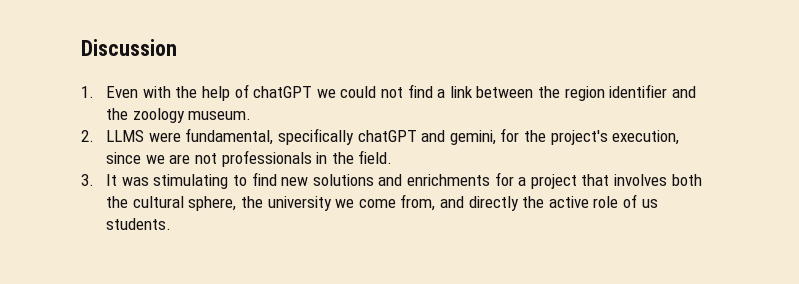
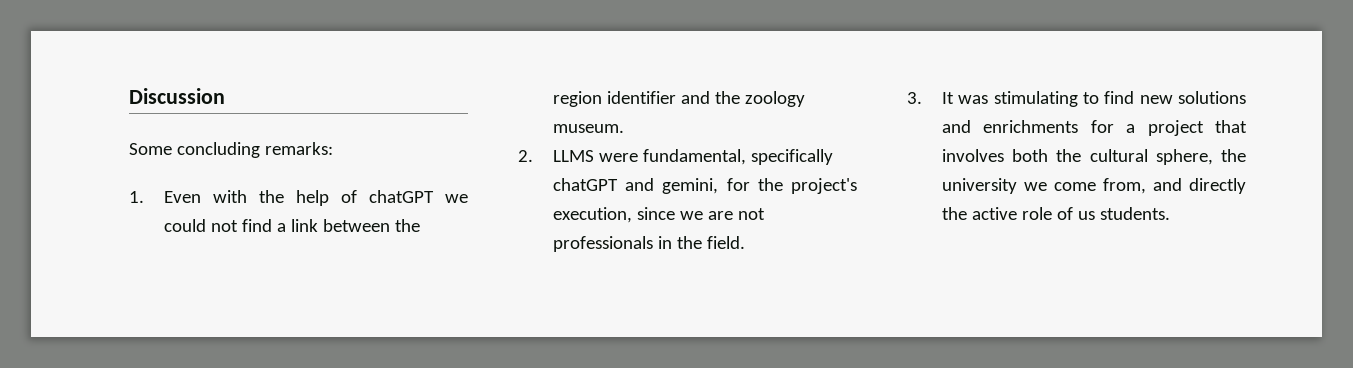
(177, 47) none -> [129,142,333,158] // Some concluding remarks:

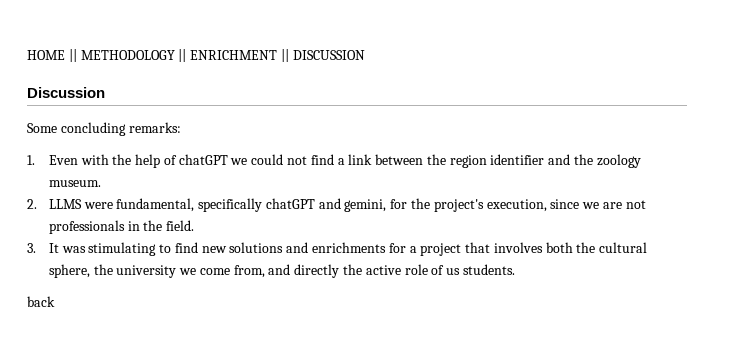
(129, 96) none -> [27,49,365,62] HOME || METHODOLOGY || ENRICHMENT || DISCUSSION //
(1170, 213) none -> [27,296,55,307] // back

